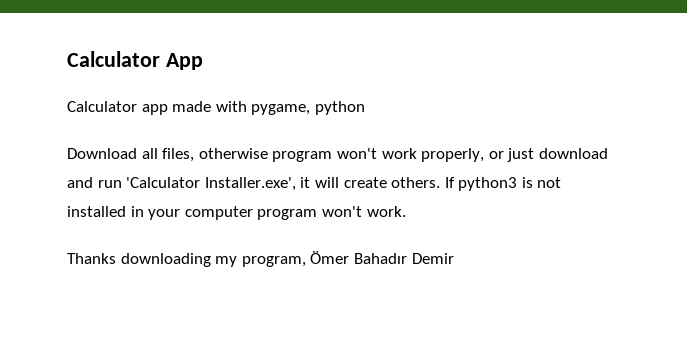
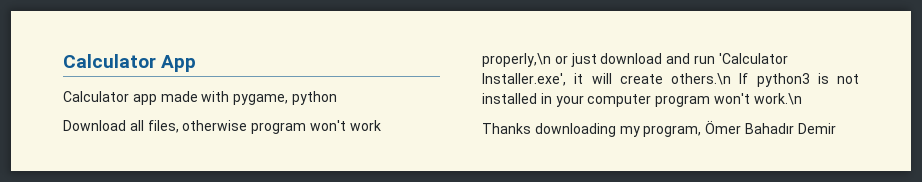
[421,148,485,162] properly, -> [482,53,551,67] properly,\n
[391,177,441,188] others. -> [671,73,731,85] others.\n
[366,206,406,217] work. -> [753,93,802,105] work.\n

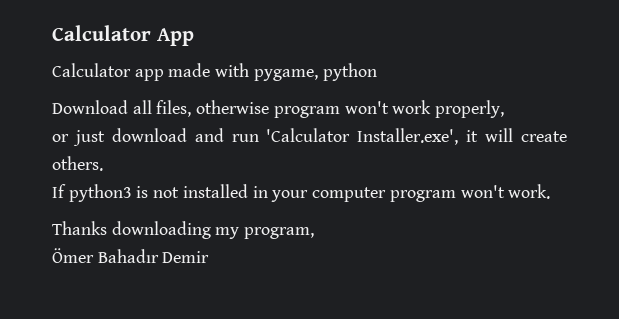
[482,53,551,67] properly,\n -> [435,100,505,118] properly, //
[671,73,731,85] others.\n -> [52,156,103,171] others. //
[753,93,802,105] work.\n -> [508,184,551,199] work.
(702, 131) none -> (315, 233) //

